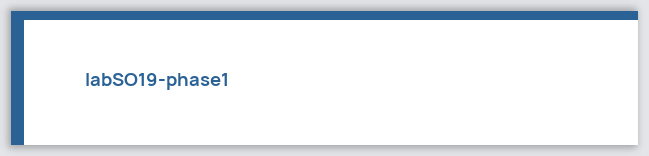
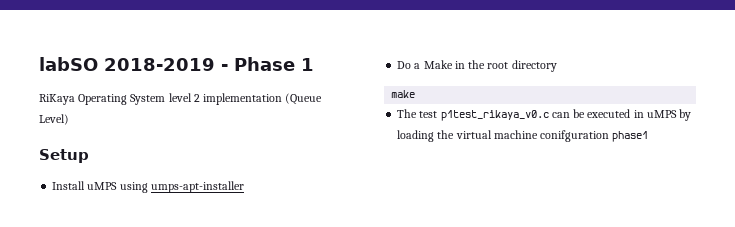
[85,73,229,90] labSO19-phase1 -> [39,57,314,71] [39,93,323,105] [39,114,69,125] [39,149,89,163] [52,181,244,193] [397,60,557,72] [391,90,416,98] [397,109,692,121] [397,130,649,142] labSO 2018-2019 - Phase 1 // RiKaya Operating System level 2 implementation (Queue Level) // Setup // Install uMPS using umps-apt-installer // Do a Make in the root directory // make // The test p1test_rikaya_v0.c can be executed in uMPS by loading the virtual machine conifguration phase1

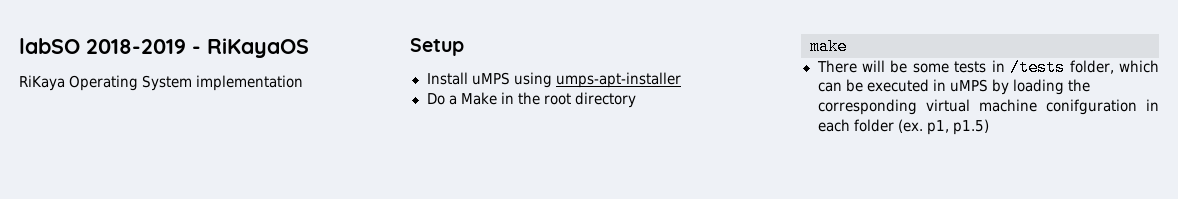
[234,57,314,71] Phase 1 -> [207,38,309,58] RiKayaOS
[168,93,200,102] level 2 -> (193, 83) none
[285,93,323,105] [39,114,69,125] (Queue Level) -> (304, 83) none
[397,109,549,121] The test p1test_rikaya_v0.c -> [816,59,1159,76] There will be some tests in /tests folder, which
(455, 134) none -> [817,99,917,115] corresponding
[612,131,649,142] phase1 -> [1146,99,1159,111] [817,119,989,135] in each folder (ex. p1, p1.5)

